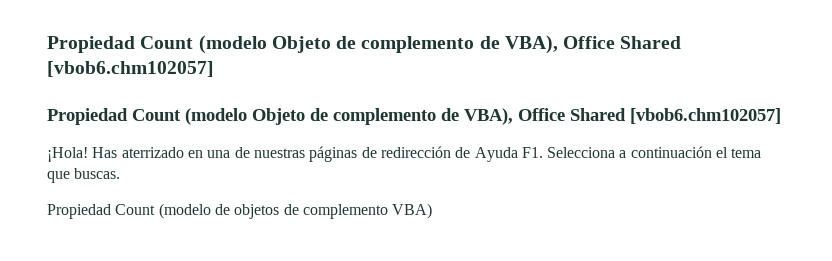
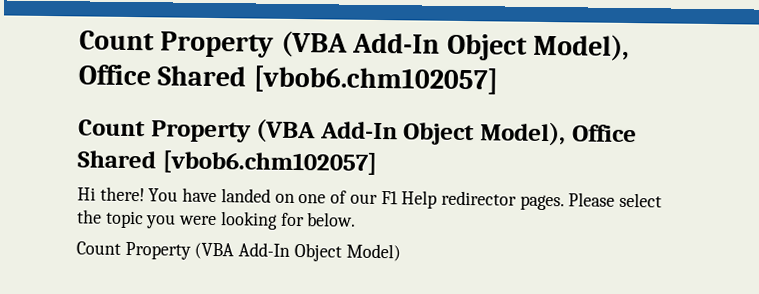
[47,35,682,54] [47,61,214,77] [47,108,781,125] [47,146,762,162] [47,168,121,183] [47,203,433,219] Propiedad Count (modelo Objeto de complemento de VBA), Office Shared [vbob6.chm102057] // Propiedad Count (modelo Objeto de complemento de VBA), Office Shared [vbob6.chm102057] // ¡Hola! Has aterrizado en una de nuestras páginas de redirección de Ayuda F1. Selecciona a continuación el tema que buscas. // Propiedad Count (modelo de objetos de complemento VBA) -> [79,30,631,62] [78,64,498,95] [78,118,637,147] [77,150,377,175] [77,186,663,211] [77,209,357,230] [76,241,401,262] Count Property (VBA Add-In Object Model), Office Shared [vbob6.chm102057] // Count Property (VBA Add-In Object Model), Office Shared [vbob6.chm102057] // Hi there! You have landed on one of our F1 Help redirector pages. Please select the topic you were looking for below. // Count Property (VBA Add-In Object Model)

